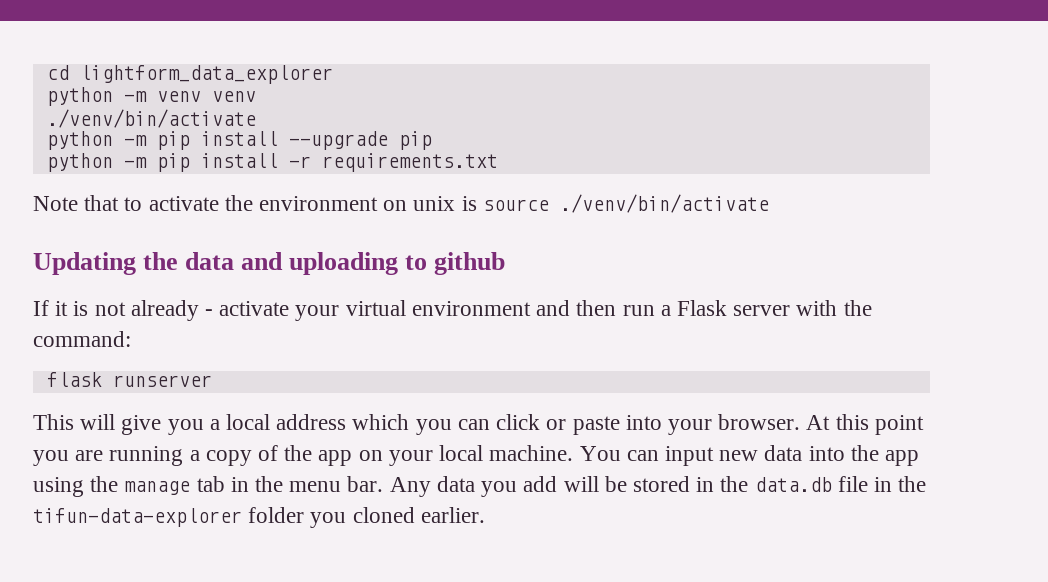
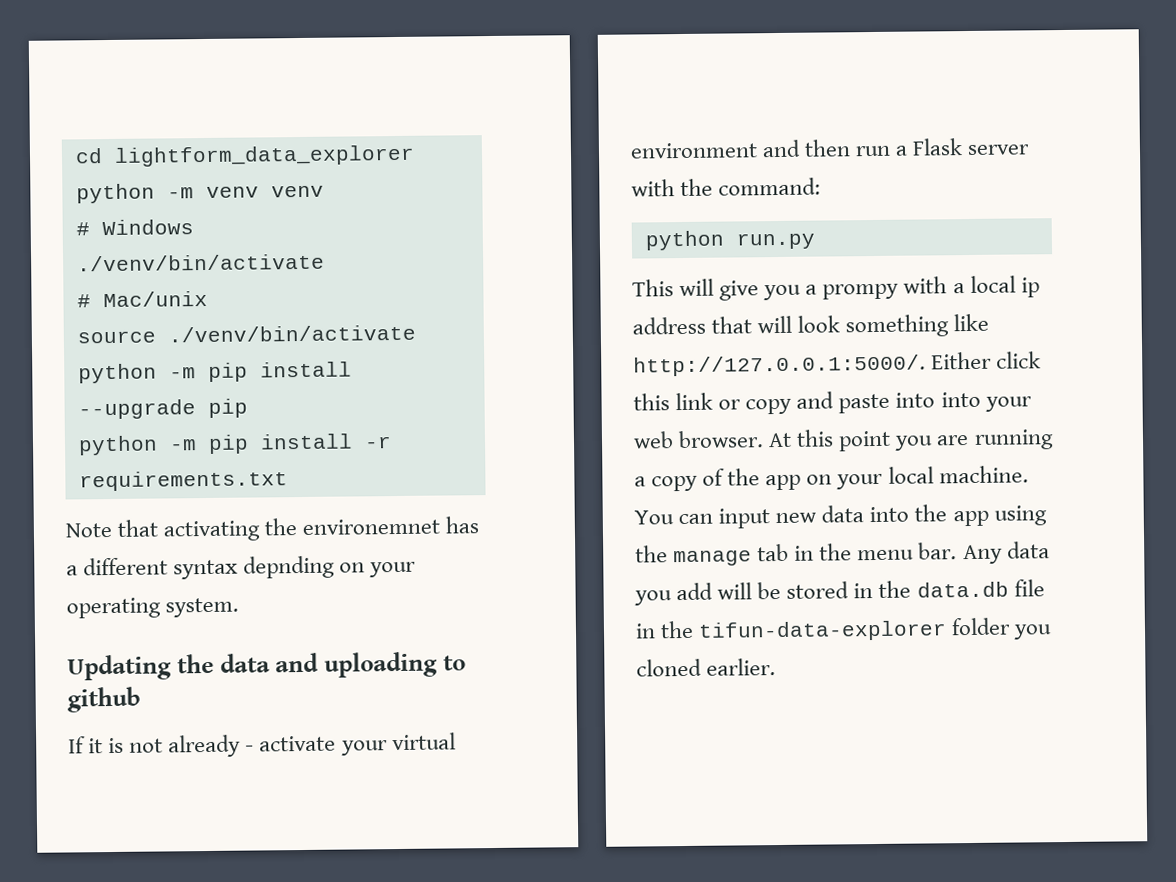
(256, 96) none -> [75,219,194,236] [76,253,325,272] [76,290,208,308] [76,330,156,344] # Windows // ./venv/bin/activate // # Mac/unix // source
[124,194,769,213] to activate the environment on unix is source ./venv/bin/activate -> [163,516,480,542] [66,555,417,580] [66,597,240,619] activating the environemnet has a different syntax depnding on your operating system.
[46,372,212,387] flask runserver -> [644,230,815,251] python run.py
[226,414,712,435] local address which you can click or paste into your -> [822,275,1040,300] [632,313,990,338] [633,351,1042,377] [633,391,1032,415] [633,431,674,449] prompy with a local ip address that will look something like http://127.0.0.1:5000/. Either click this link or copy and paste into into your web

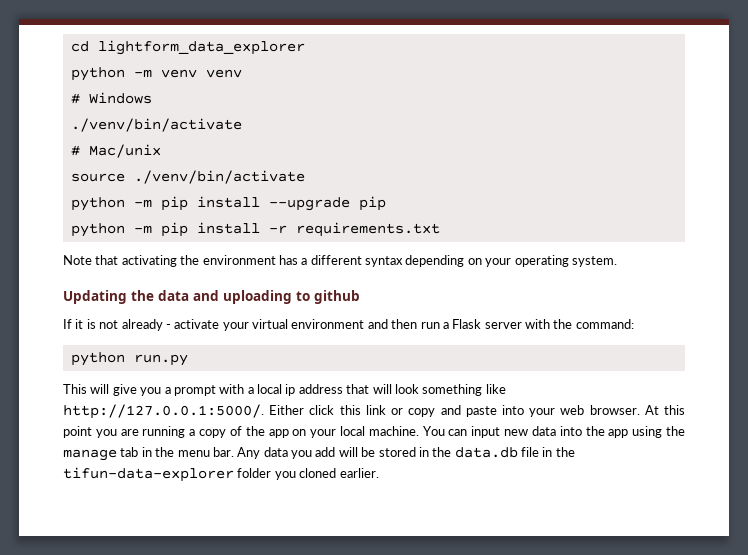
[302,518,441,535] environemnet -> [202,255,276,265] environment
[243,555,336,579] depnding -> [405,255,465,267] depending
[822,283,900,300] prompy -> [173,385,216,396] prompt
[940,391,981,408] into -> (524, 410) none

